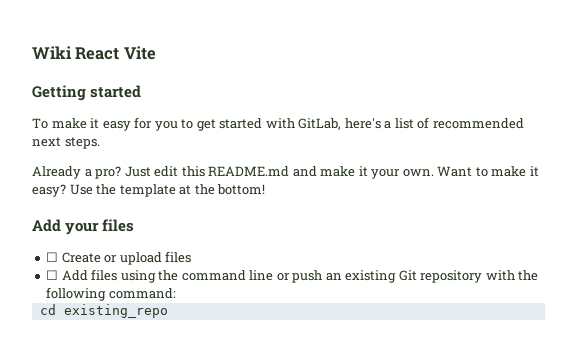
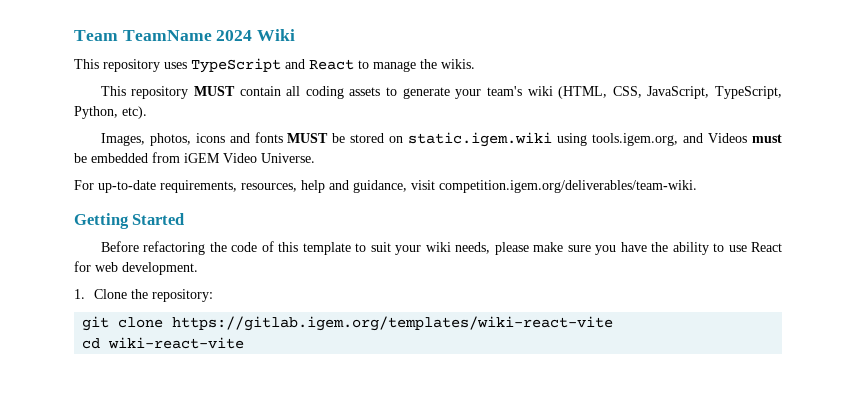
[32,46,156,60] [32,85,142,101] [32,117,524,131] [32,137,100,149] [32,166,539,179] [32,184,266,197] [32,219,135,235] [46,251,192,265] [46,269,539,283] [46,287,176,301] Wiki React Vite // Getting started // To make it easy for you to get started with GitLab, here's a list of recommended next steps. // Already a pro? Just edit this README.md and make it your own. Want to make it easy? Use the template at the bottom! // Add your files // ☐ Create or upload files // ☐ Add files using the command line or push an existing Git repository with the following command: -> [74,29,296,41] [74,58,475,73] [100,86,782,99] [74,106,147,119] [100,132,782,147] [74,152,315,163] [74,180,697,193] [74,213,185,229] [100,241,783,255] [74,261,198,275] [74,289,213,302] [82,316,614,331] Team TeamName 2024 Wiki // This repository uses TypeScript and React to manage the wikis. // This repository MUST contain all coding assets to generate your team's wiki (HTML, CSS, JavaScript, TypeScript, Python, etc). // Images, photos, icons and fonts MUST be stored on static.igem.wiki using tools.igem.org, and Videos must be embedded from iGEM Video Universe. // For up-to-date requirements, resources, help and guidance, visit competition.igem.org/deliverables/team-wiki. // Getting Started // Before refactoring the code of this template to suit your wiki needs, please make sure you have the ability to use React for web development. // 1. Clone the repository: // git clone https://gitlab.igem.org/templates/wiki-react-vite
[63,304,168,318] existing_repo -> [108,337,245,349] wiki-react-vite

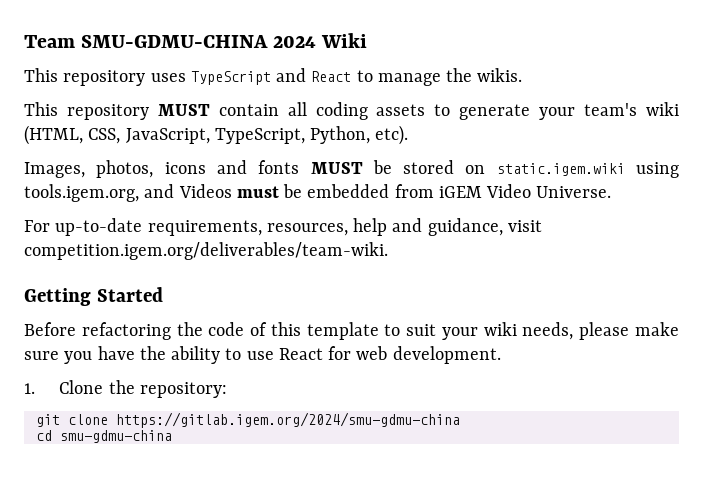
[122,30,212,41] TeamName -> [81,35,269,48] SMU-GDMU-CHINA
[172,316,614,331] https://gitlab.igem.org/templates/wiki-react-vite -> [115,412,460,428] https://gitlab.igem.org/2024/smu-gdmu-china
[108,337,245,349] wiki-react-vite -> [59,430,172,443] smu-gdmu-china

